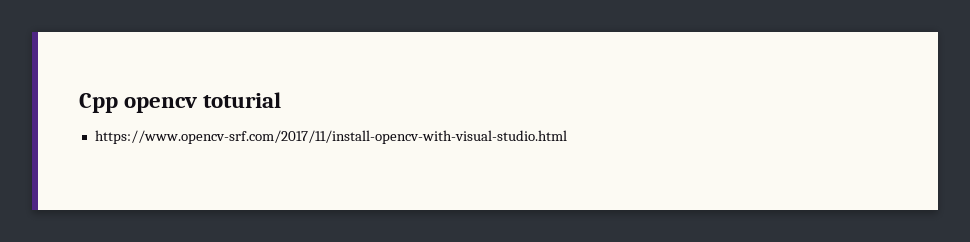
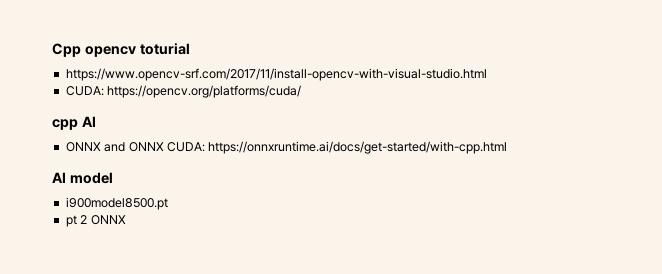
(567, 137) none -> [65,85,302,98] [52,116,96,130] [65,141,508,154] [52,172,113,184] [65,197,168,210] [65,215,126,227] // CUDA: https://opencv.org/platforms/cuda/ // cpp AI // ONNX and ONNX CUDA: https://onnxruntime.ai/docs/get-started/with-cpp.html // AI model // i900model8500.pt // pt 2 ONNX

